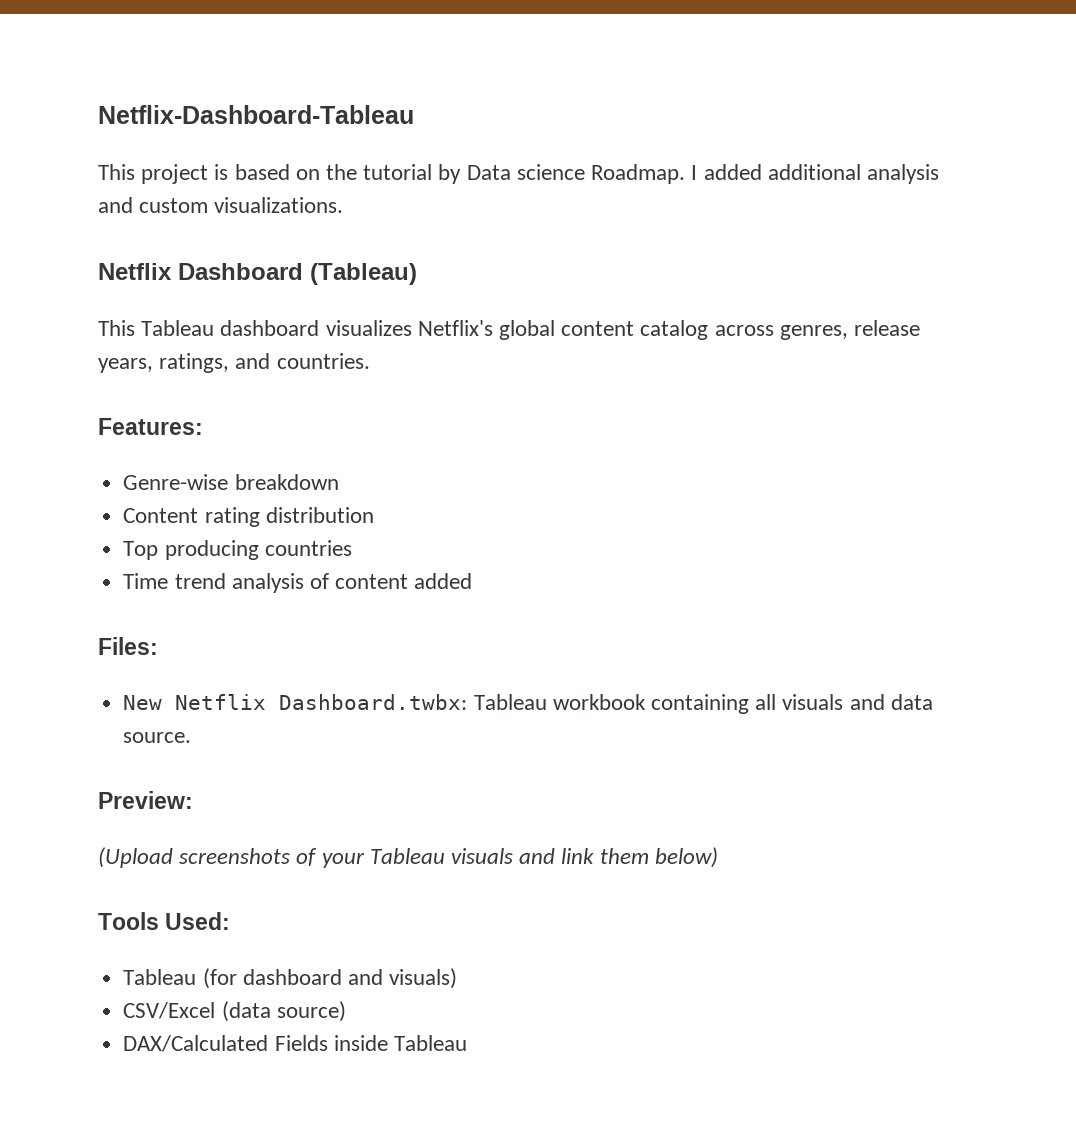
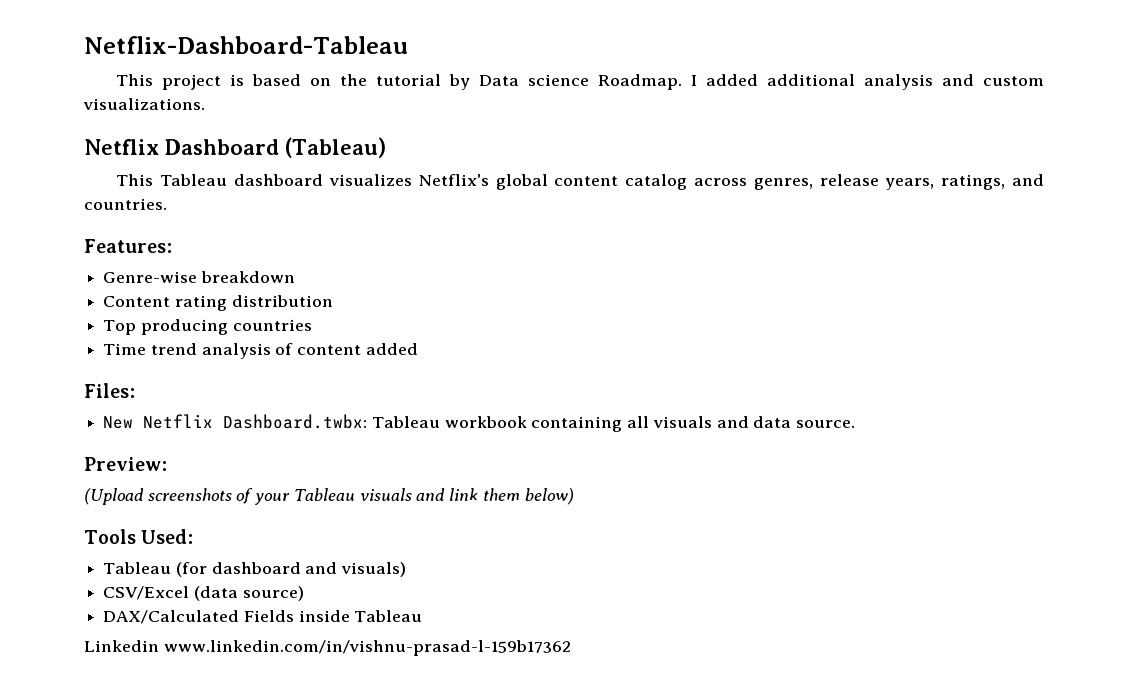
(467, 1043) none -> [84,640,571,656] // Linkedin www.linkedin.com/in/vishnu-prasad-l-159b17362

